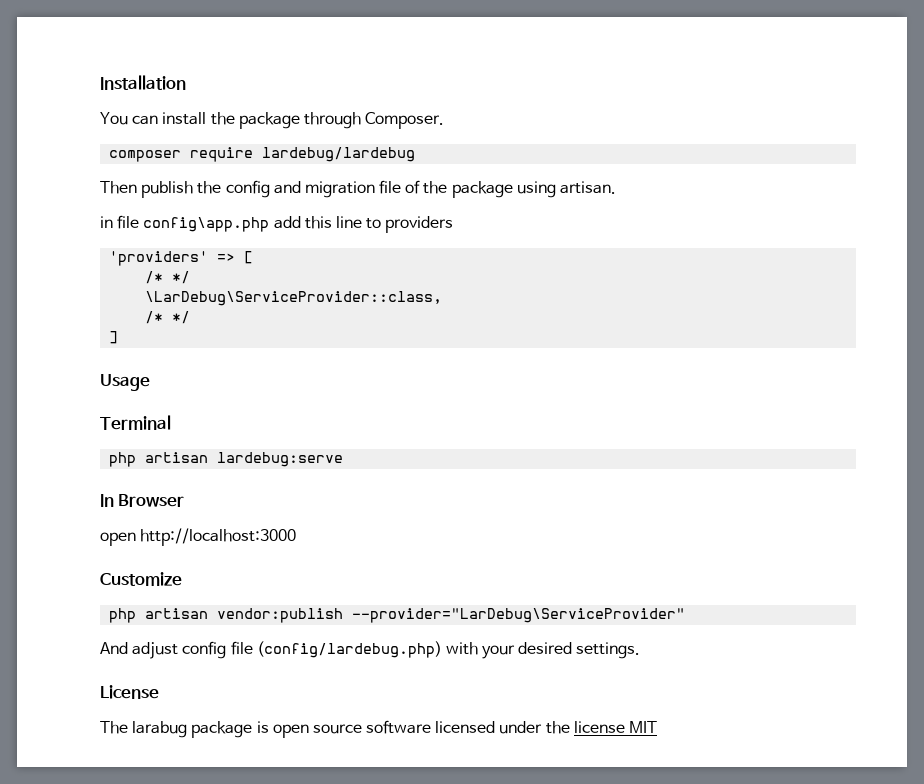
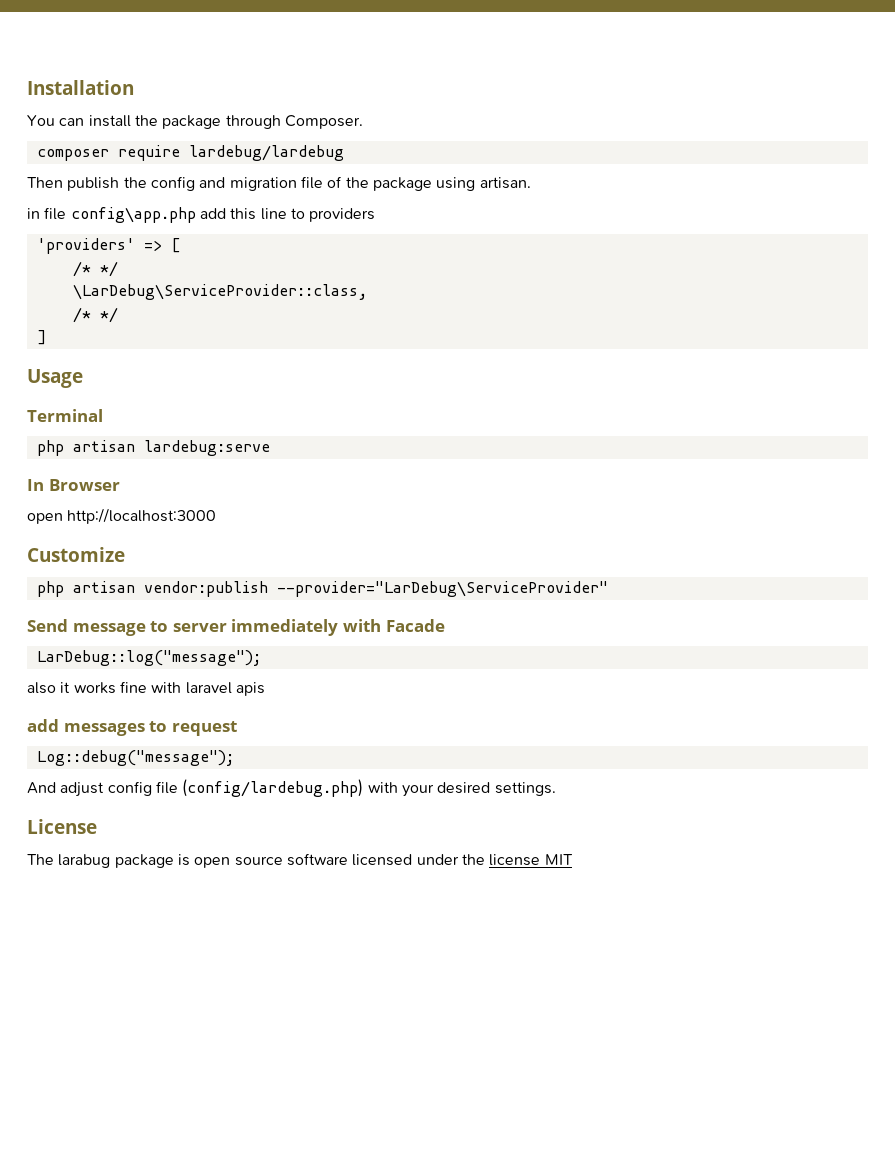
(686, 615) none -> [27,619,445,636] [36,650,261,666] [27,681,265,696] [27,719,237,736] [36,750,234,766] // Send message to server immediately with Facade // LarDebug::log("message"); // also it works fine with laravel apis // add messages to request // Log::debug("message");

